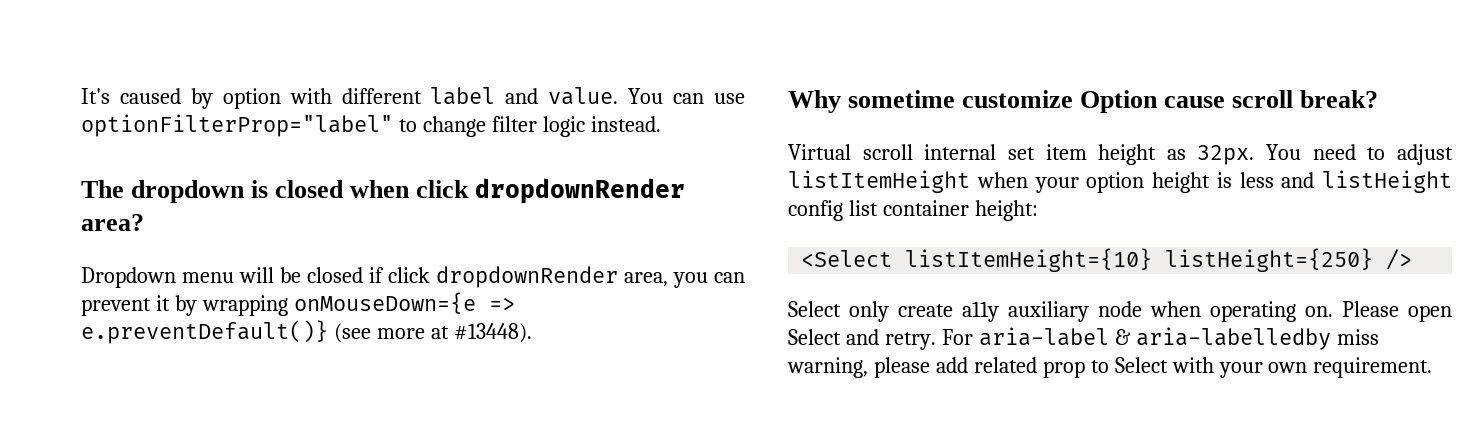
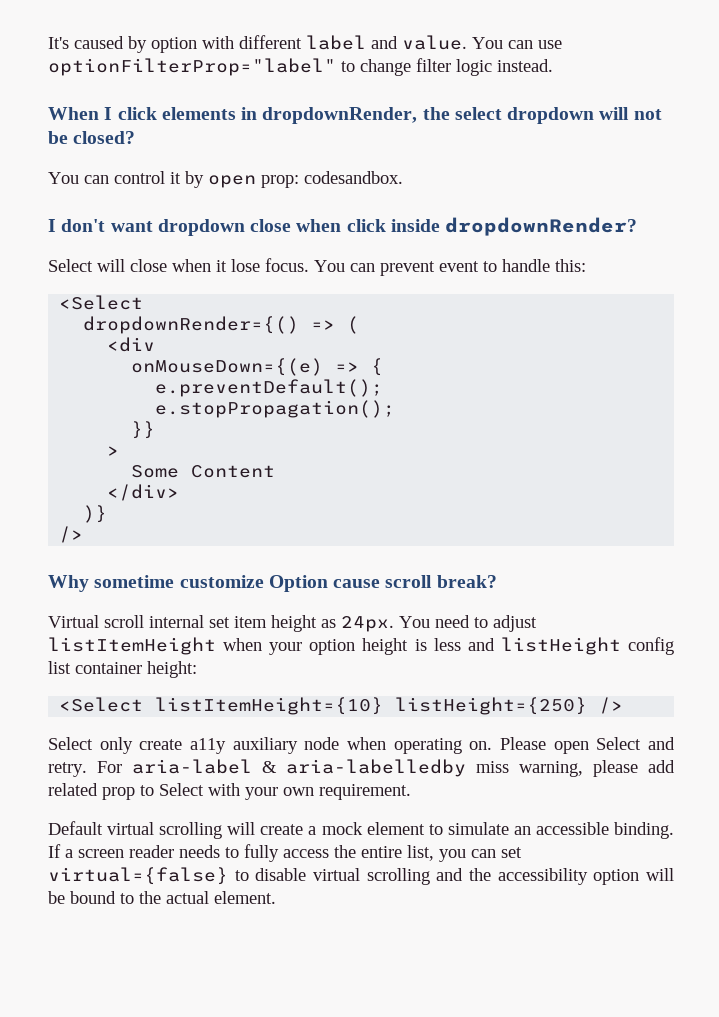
[81,178,686,204] [81,214,144,231] [81,266,745,288] [81,292,515,316] [81,320,532,344] The dropdown is closed when click dropdownRender area? // Dropdown menu will be closed if click dropdownRender area, you can prevent it by wrapping onMouseDown={e => e.preventDefault()} (see more at #13448). -> [48,107,662,124] [48,131,136,144] [48,171,403,188] [48,217,638,236] [48,258,586,276] [59,295,144,310] [83,316,360,334] [107,337,156,352] [131,358,384,376] [155,379,384,397] [155,400,396,418] [131,421,156,439] [107,446,120,456] [131,465,276,478] [107,484,180,501] [83,505,108,523] [59,526,84,543] When I click elements in dropdownRender, the select dropdown will not be closed? // You can control it by open prop: codesandbox. // I don't want dropdown close when click inside dropdownRender? // Select will close when it lose focus. You can prevent event to handle this: // <Select // dropdownRender={() => ( // <div // onMouseDown={(e) => { // e.preventDefault(); // e.stopPropagation(); // }} // > // Some Content // </div> // )} // />
[1197,145,1255,165] 32px. -> [341,616,394,632] 24px.
(1433, 367) none -> [48,821,674,839] [48,844,522,862] [48,867,674,885] [48,891,276,904] // Default virtual scrolling will create a mock element to simulate an accessible binding. If a screen reader needs to fully access the entire list, you can set virtual={false} to disable virtual scrolling and the accessibility option will be bound to the actual element.

